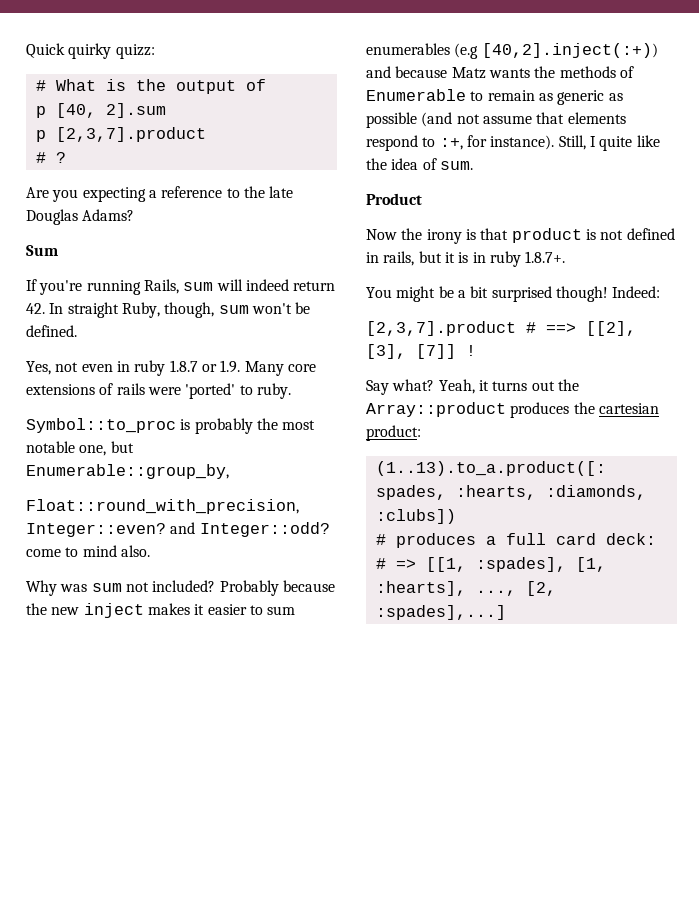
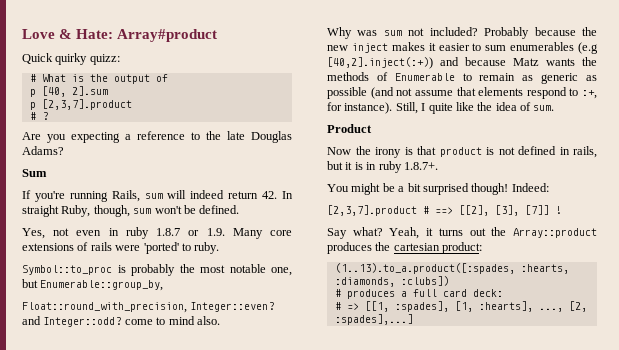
(26, 50) none -> [22,29,218,42] Love & Hate: Array#product //

